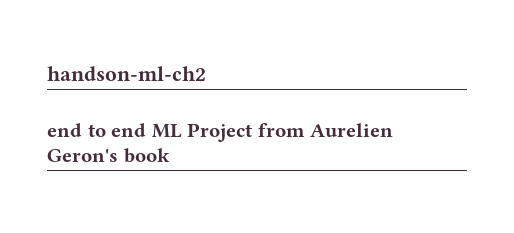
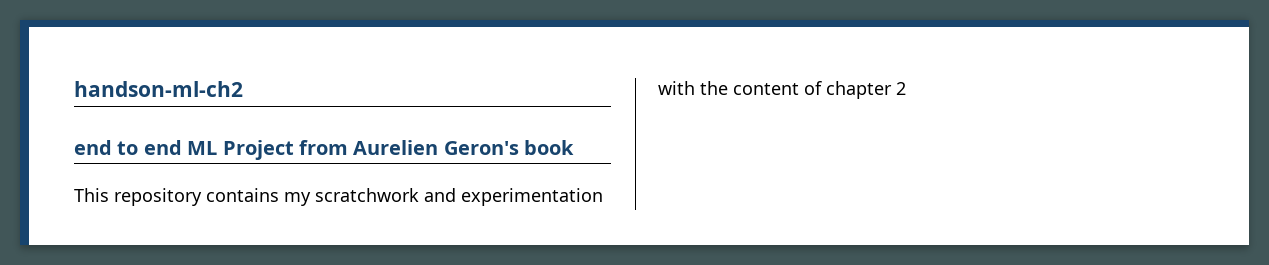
(170, 155) none -> [74,188,603,206] [658,81,906,99] // This repository contains my scratchwork and experimentation with the content of chapter 2

